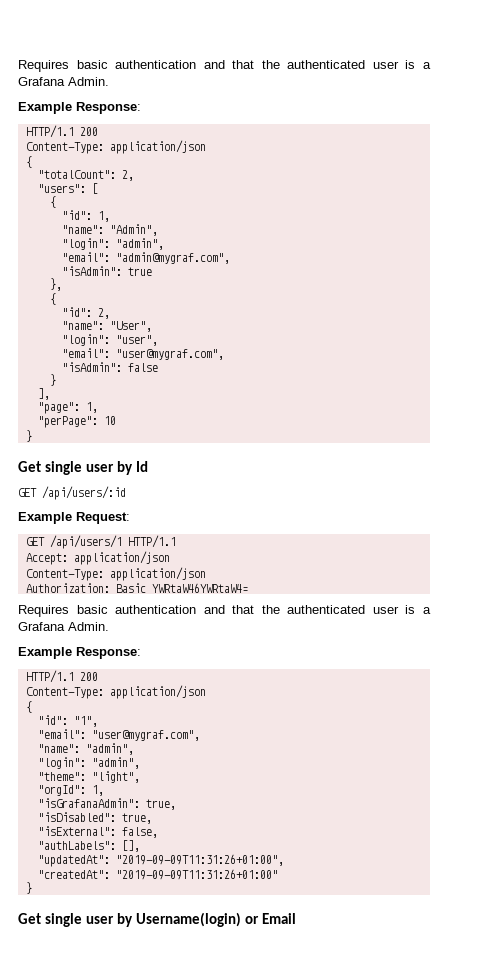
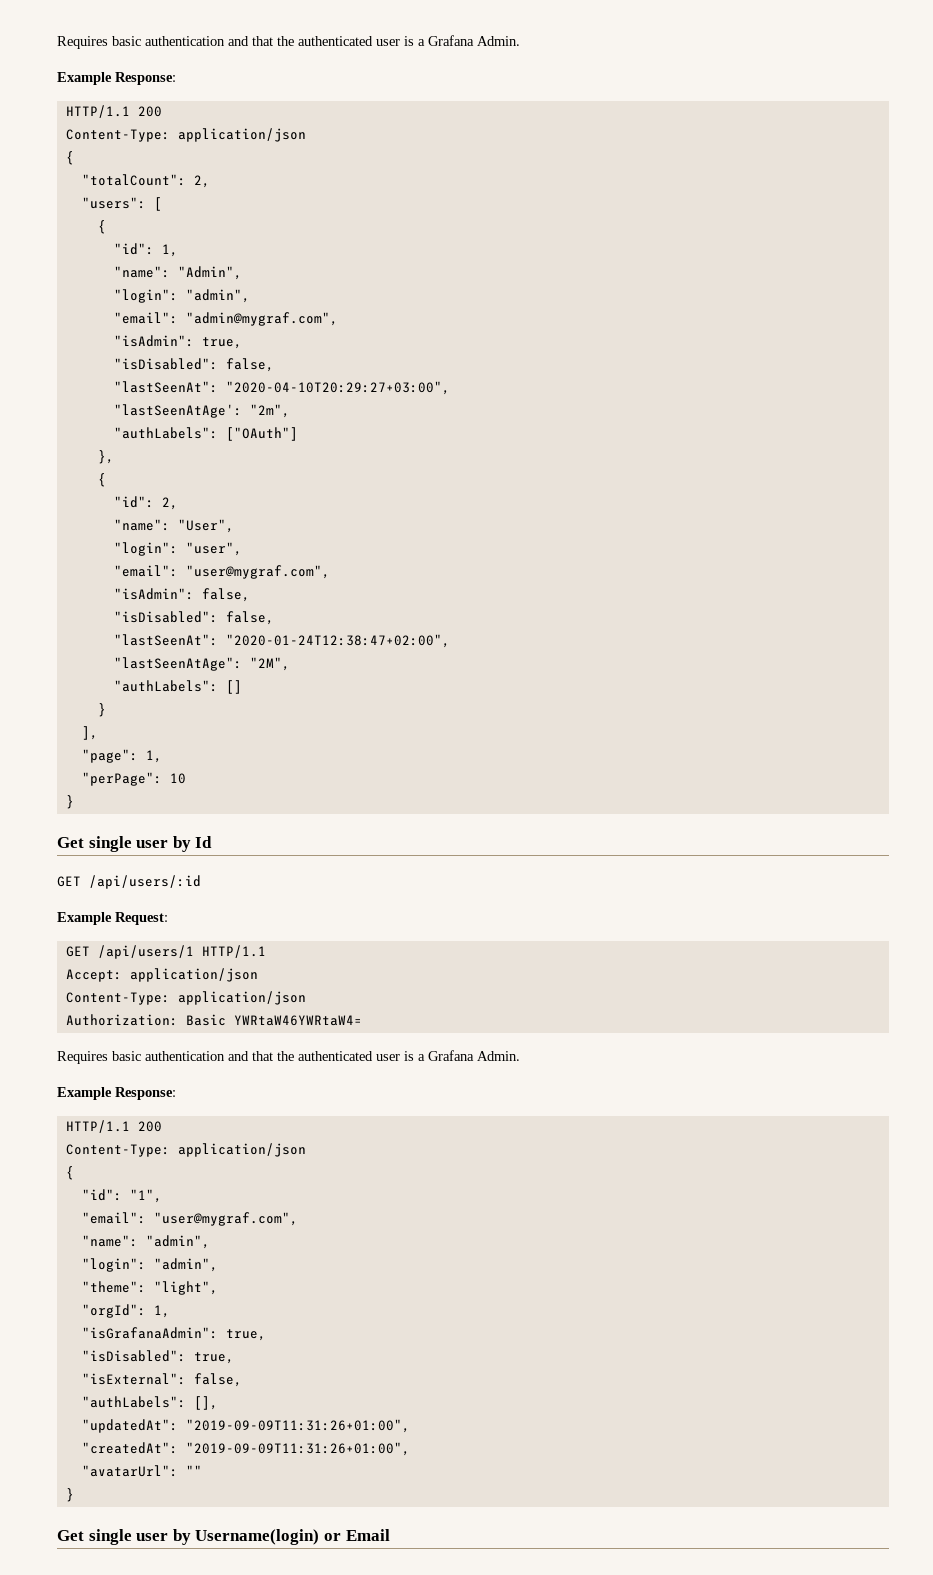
[127,267,152,276] true -> [201,337,242,349] [113,358,274,372] [113,381,450,395] [113,404,290,418] [113,427,298,441] true, // "isDisabled": false, // "lastSeenAt": "2020-04-10T20:29:27+03:00", // "lastSeenAtAge': "2m", // "authLabels": ["OAuth"]
[127,363,158,372] false -> [201,588,250,602] [113,611,274,625] [113,634,450,648] [113,657,290,671] [113,680,242,694] false, // "isDisabled": false, // "lastSeenAt": "2020-01-24T12:38:47+02:00", // "lastSeenAtAge": "2M", // "authLabels": []
[115,869,278,880] "2019-09-09T11:31:26+01:00" -> [185,1442,410,1456] [81,1465,202,1477] "2019-09-09T11:31:26+01:00", // "avatarUrl": ""

